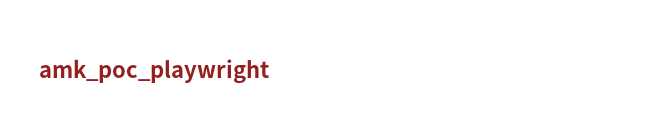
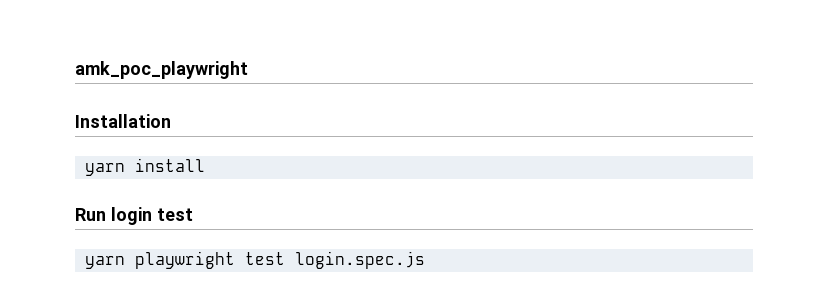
(269, 71) none -> [75,114,171,128] [85,158,206,176] [75,207,193,225] [85,251,426,269] // Installation // yarn install // Run login test // yarn playwright test login.spec.js

